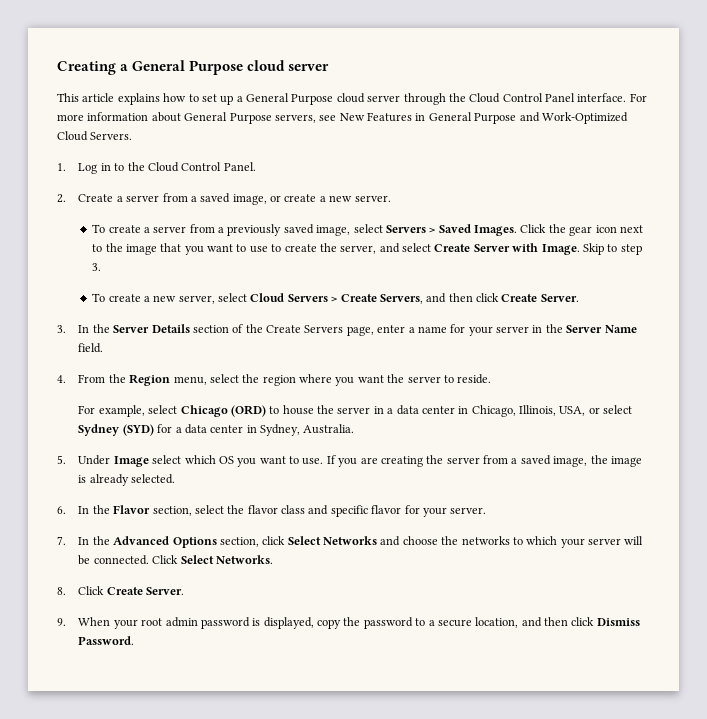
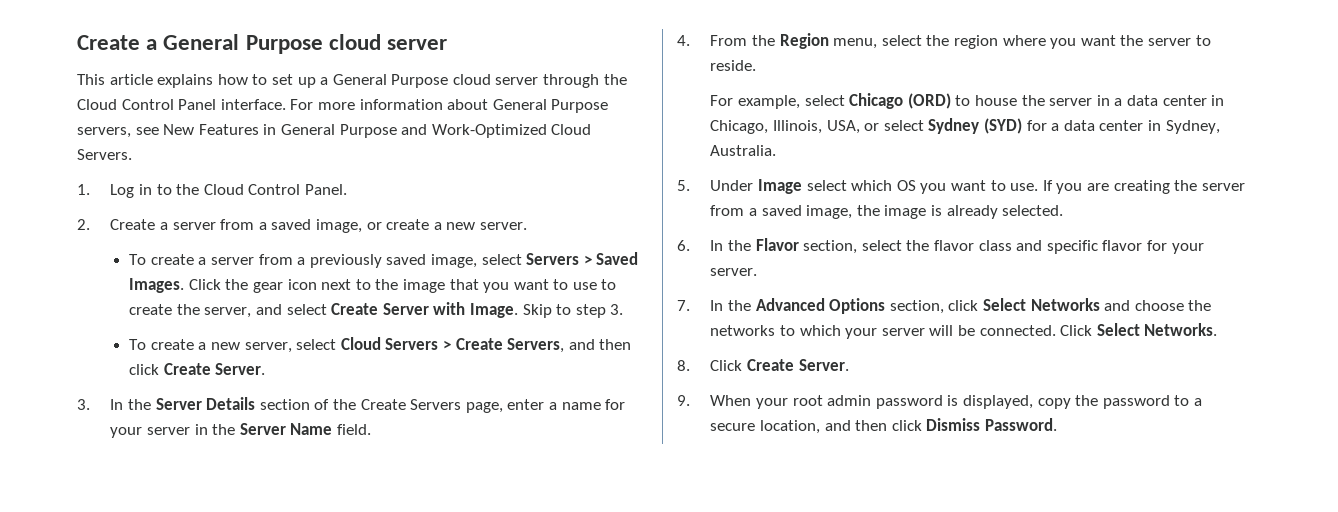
[57,61,116,75] Creating -> [77,35,140,50] Create

